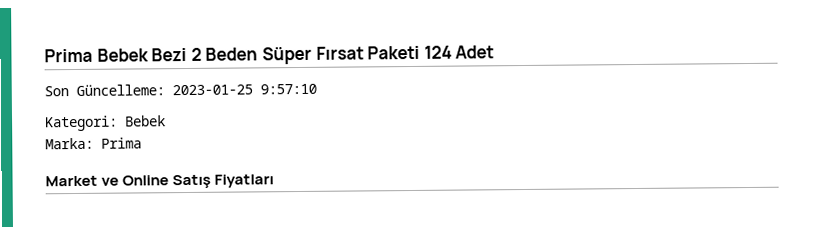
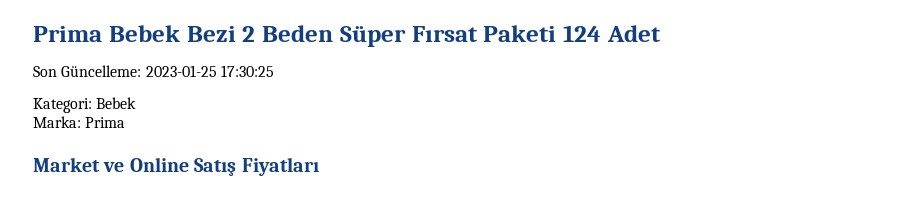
[260,83,317,95] 9:57:10 -> [220,65,274,77] 17:30:25

